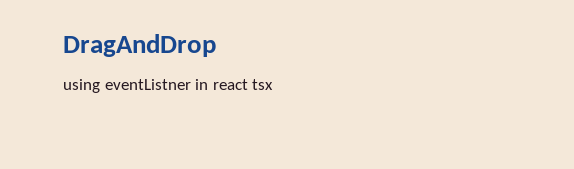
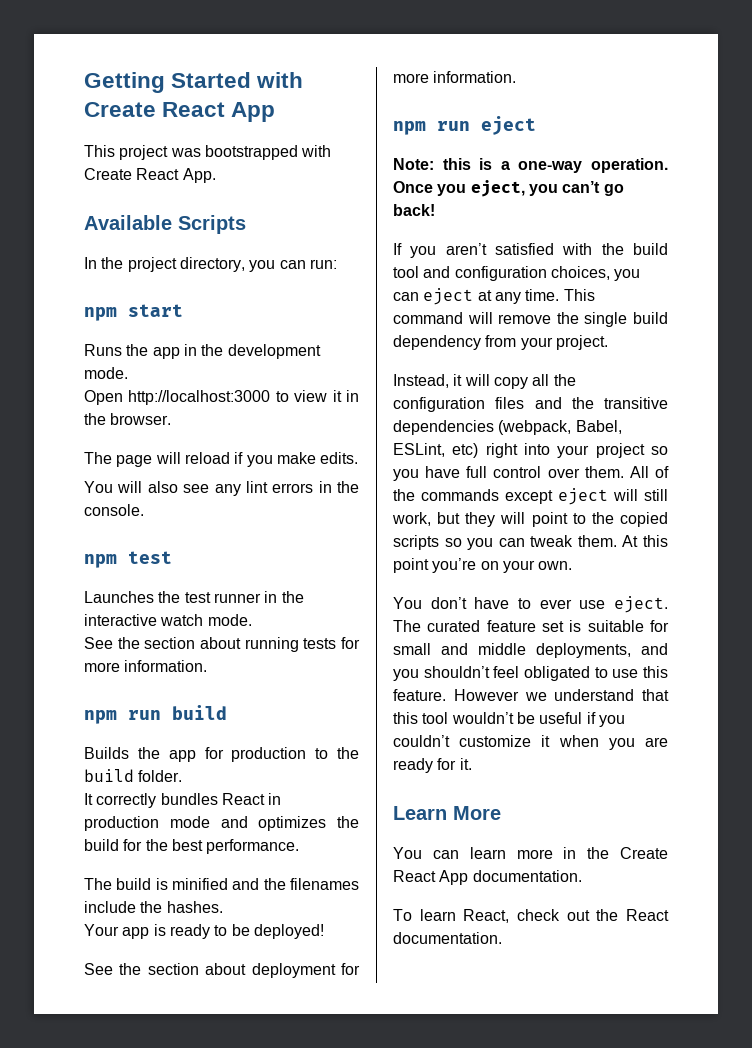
[63,34,216,57] [63,79,274,93] DragAndDrop // using eventListner in react tsx -> [84,72,304,93] [84,102,276,122] [84,145,332,160] [84,168,216,183] [84,215,246,234] [84,257,337,272] [84,304,183,321] [84,344,321,359] [84,367,128,379] [84,390,359,405] [84,413,172,425] [84,452,359,467] [84,481,359,496] [84,504,144,516] [84,551,172,568] [84,591,304,603] [84,614,252,626] [84,637,360,652] [84,660,208,672] [84,705,227,724] [84,747,360,762] [84,769,183,782] [84,793,282,808] [84,816,359,831] [84,839,300,854] [84,878,359,890] [84,901,223,913] [84,924,324,939] [84,963,360,978] [393,71,517,83] [393,116,536,135] [393,158,668,173] [393,180,624,197] [393,204,435,216] [393,243,668,258] [393,266,641,281] [393,288,595,305] [393,312,668,327] [393,335,608,350] [393,374,576,389] [393,397,668,412] [393,420,622,435] [393,443,668,458] [393,466,669,481] [393,488,668,505] [392,512,668,527] [393,535,668,550] [393,558,573,573] [393,596,668,613] [393,620,669,632] [393,643,668,658] [393,666,669,681] [393,689,669,701] [393,712,625,727] [393,735,668,750] [393,758,472,773] [393,806,501,820] [393,847,668,859] [393,870,582,885] [393,909,669,923] [393,932,502,944] Getting Started with Create React App // This project was bootstrapped with Create React App. // Available Scripts // In the project directory, you can run: // npm start // Runs the app in the development mode. // Open http://localhost:3000 to view it in the browser. // The page will reload if you make edits. // You will also see any lint errors in the console. // npm test // Launches the test runner in the interactive watch mode. // See the section about running tests for more information. // npm run build // Builds the app for production to the build folder. // It correctly bundles React in production mode and optimizes the build for the best performance. // The build is minified and the filenames include the hashes. // Your app is ready to be deployed! // See the section about deployment for more information. // npm run eject // Note: this is a one-way operation. Once you eject, you can’t go back! // If you aren’t satisfied with the build tool and configuration choices, you can eject at any time. This command will remove the single build dependency from your project. // Instead, it will copy all the configuration files and the transitive dependencies (webpack, Babel, ESLint, etc) right into your project so you have full control over them. All of the commands except eject will still work, but they will point to the copied scripts so you can tweak them. At this point you’re on your own. // You don’t have to ever use eject. The curated feature set is suitable for small and middle deployments, and you shouldn’t feel obligated to use this feature. However we understand that this tool wouldn’t be useful if you couldn’t customize it when you are ready for it. // Learn More // You can learn more in the Create React App documentation. // To learn React, check out the React documentation.

